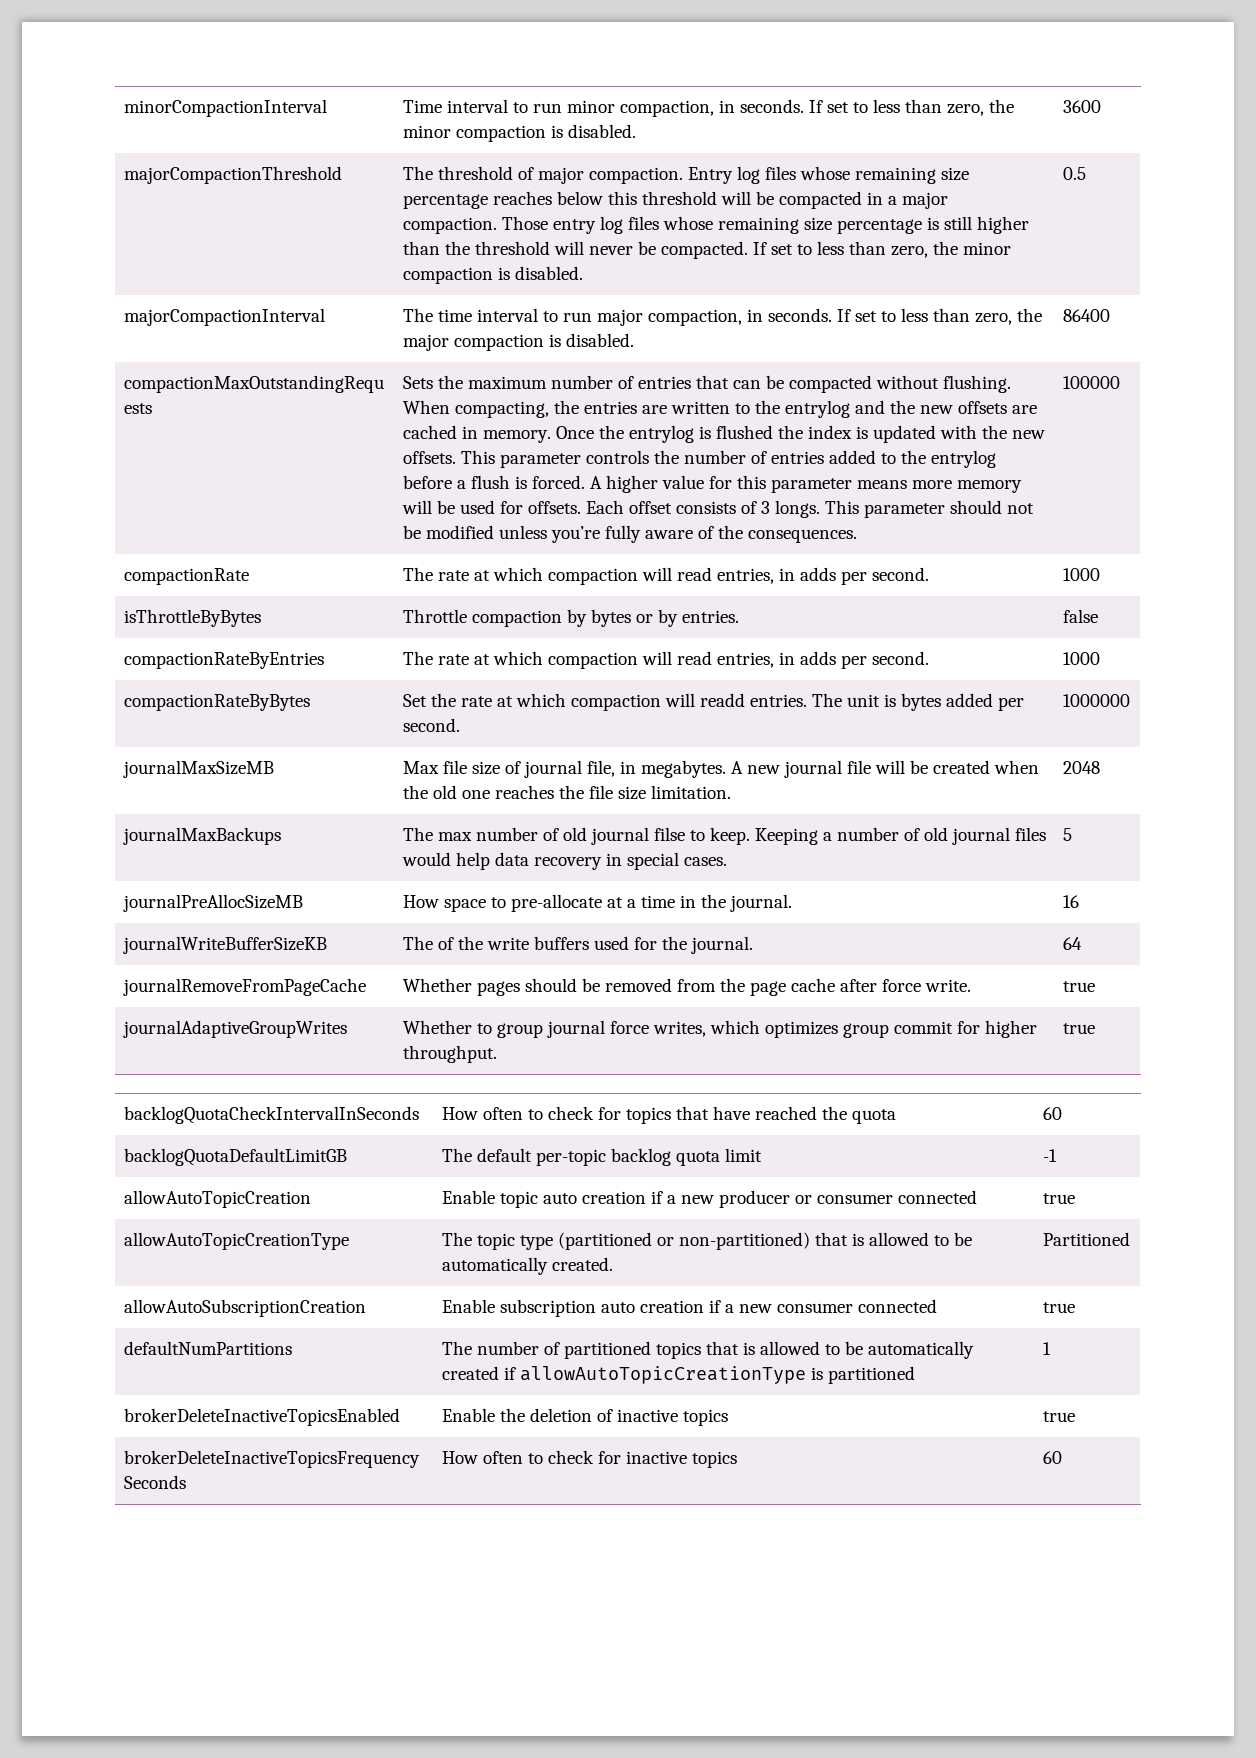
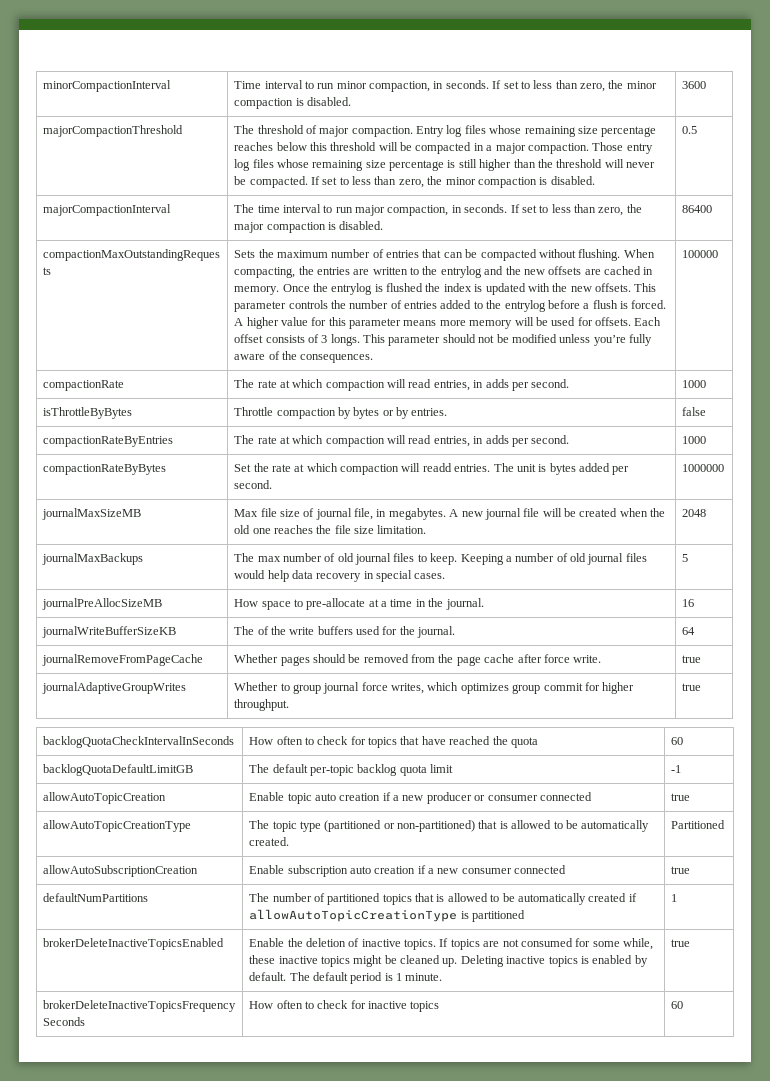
[653,827,685,841] filse -> [393,553,415,562] files
[682,1409,728,1426] topics -> [404,938,654,950] [249,955,648,967] [249,972,443,984] topics. If topics are not consumed for some while, these inactive topics might be cleaned up. Deleting inactive topics is enabled by default. The default period is 1 minute.

